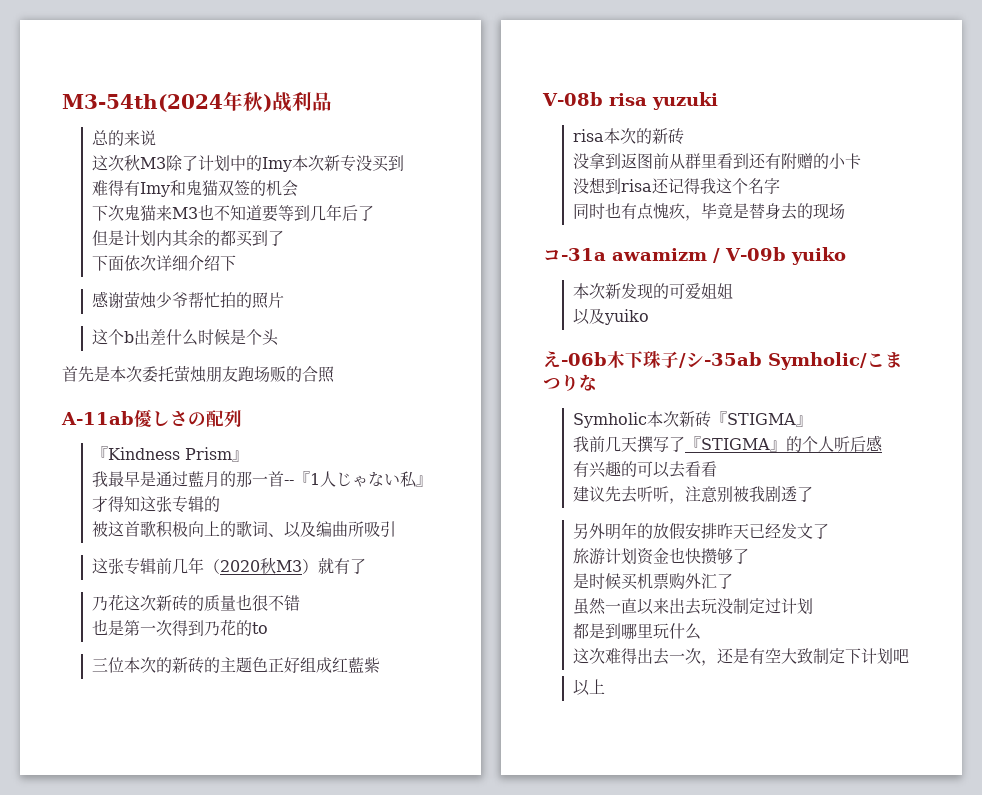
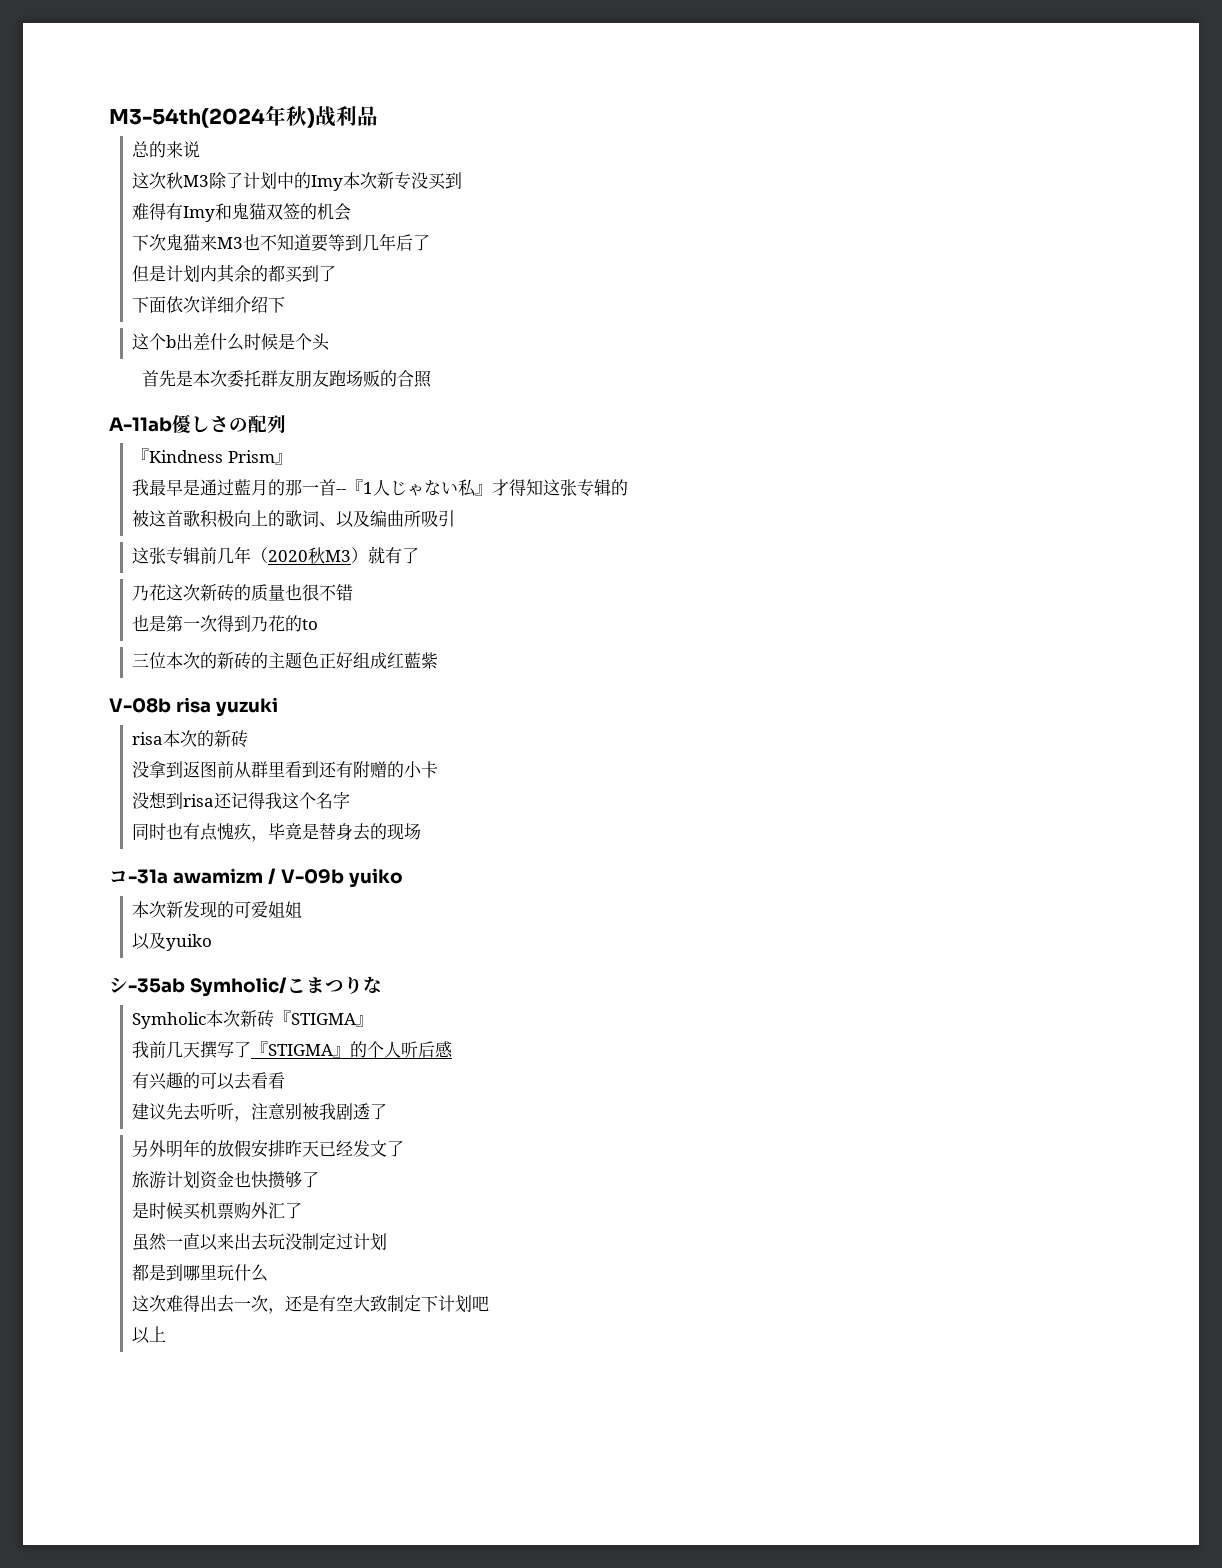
[92,291,285,309] // 感谢萤烛少爷帮忙拍的照片 -> (286, 304) none
[174,365,207,383] 萤烛 -> [260,370,295,387] 群友
[543,351,686,368] え-06b木下珠子/ -> (213, 942) none

